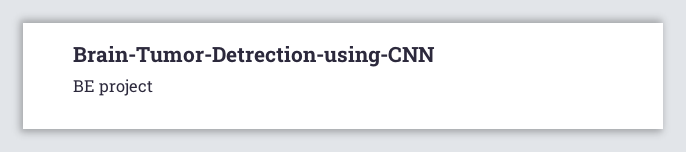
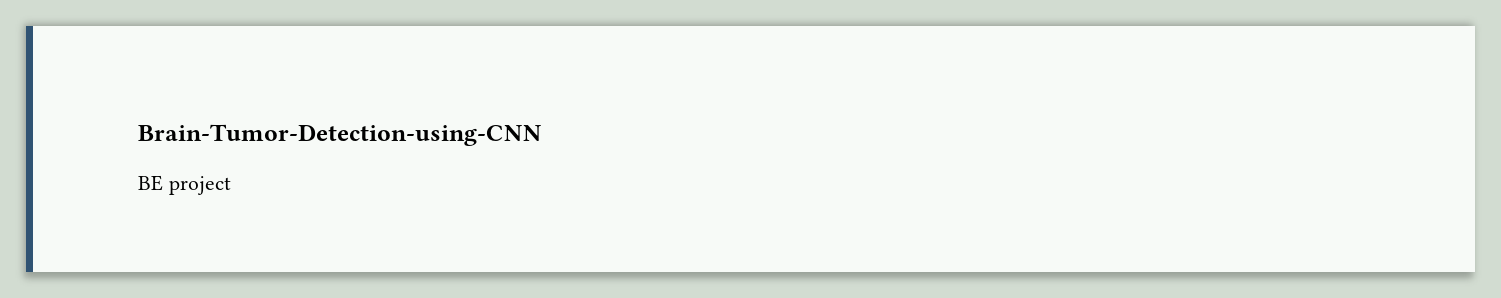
[73,46,435,67] Brain-Tumor-Detrection-using-CNN -> [138,124,542,146] Brain-Tumor-Detection-using-CNN

